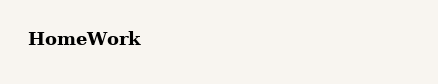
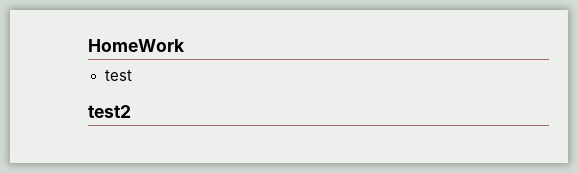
(141, 38) none -> [104,70,132,81] [88,105,131,118] // test // test2

